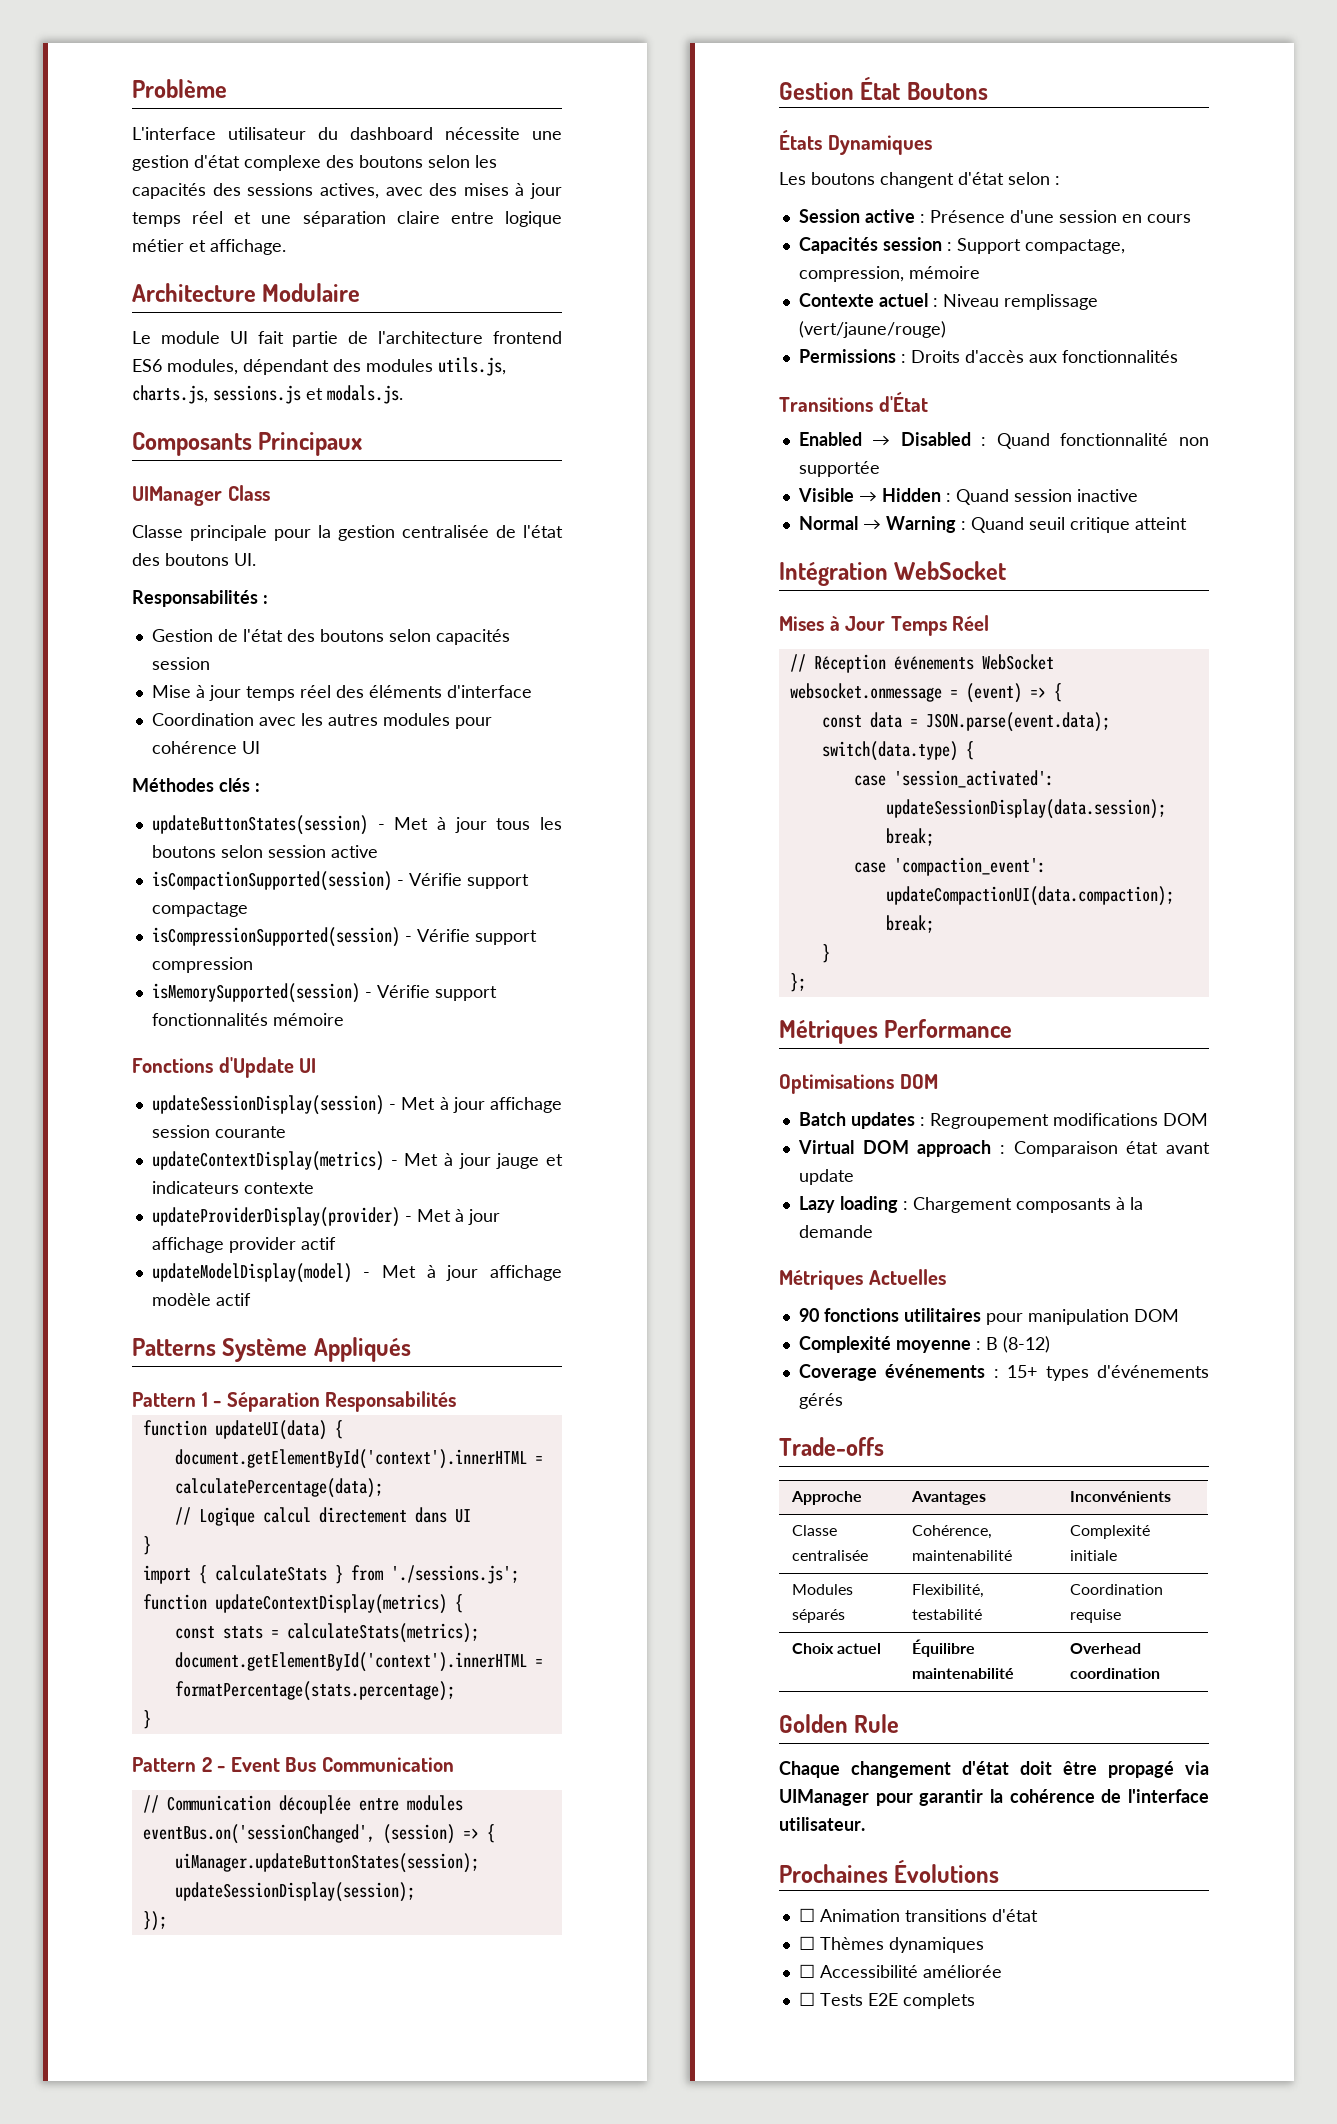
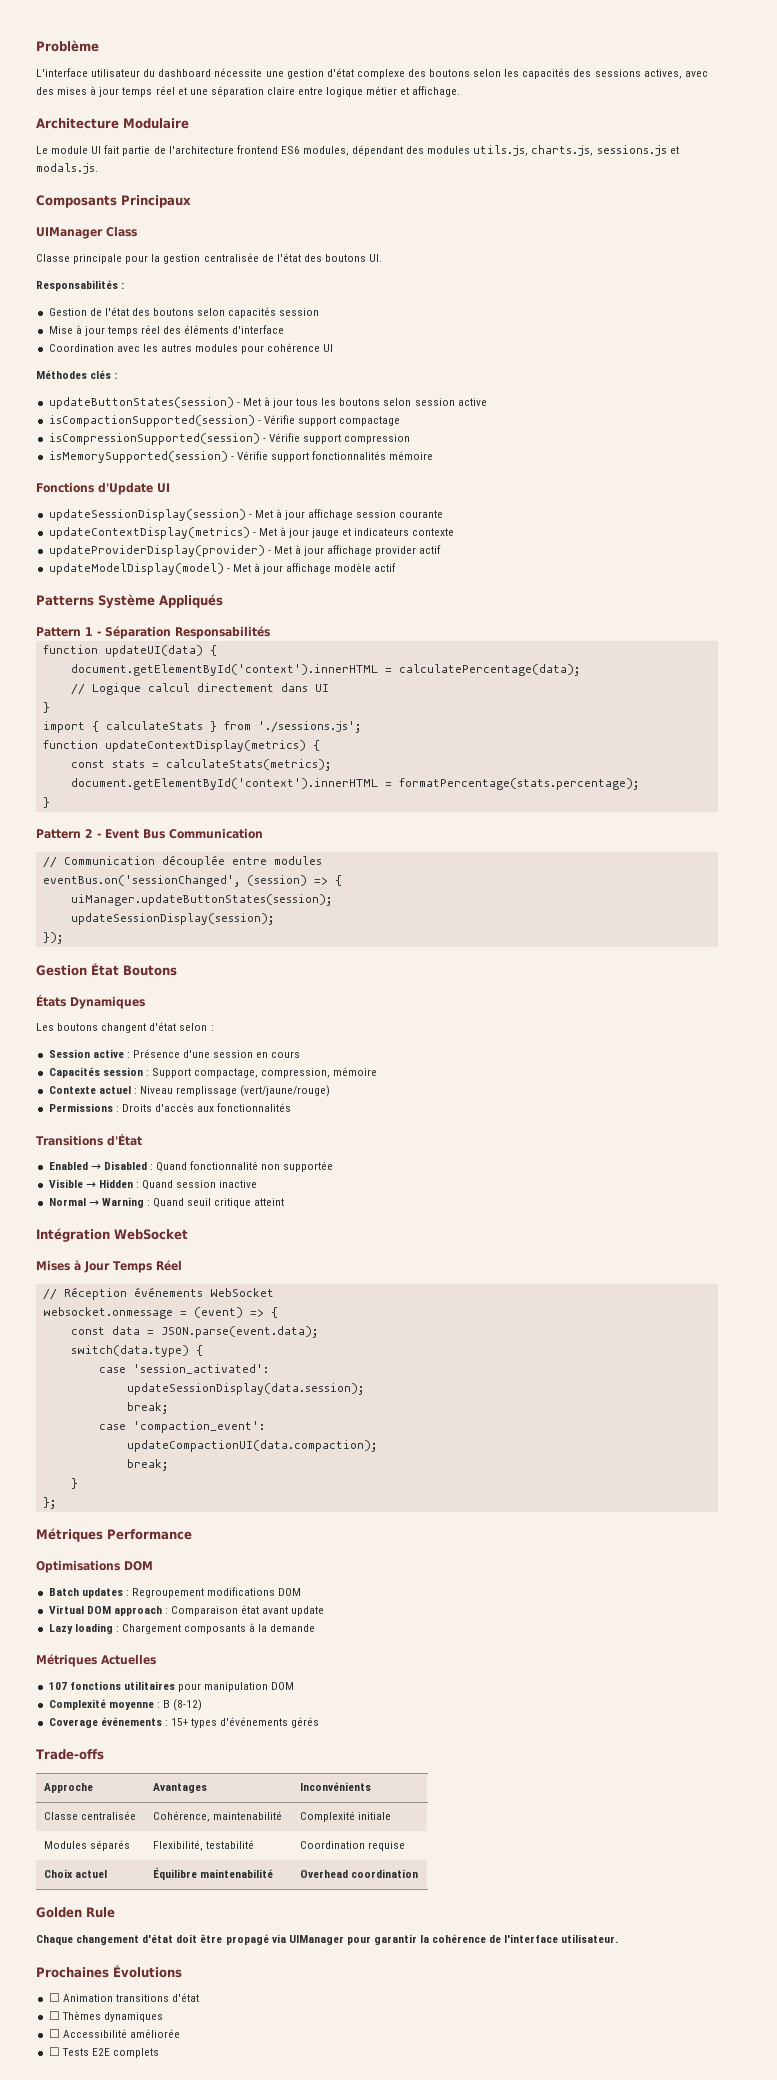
[798,1308,819,1322] 90 -> [48,1682,67,1690] 107

